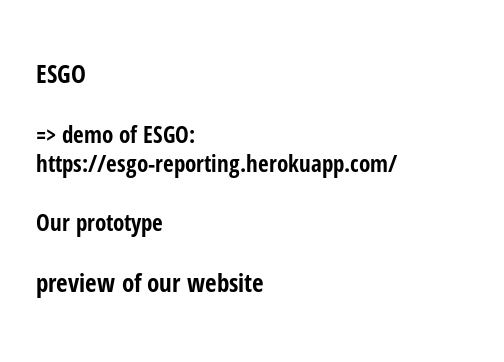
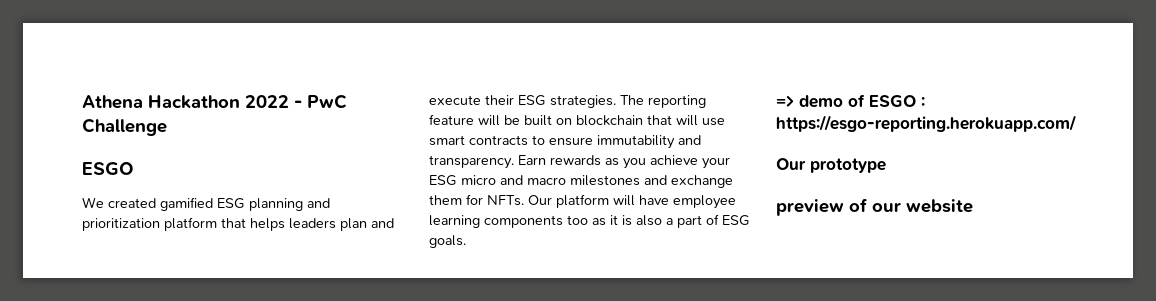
[36,65,86,83] ESGO -> [82,94,347,109] [82,118,167,136] [82,162,134,175] [82,197,330,211] [82,217,394,231] [429,95,706,108] [429,114,725,126] [429,135,701,149] [429,155,730,169] [429,175,733,188] [429,194,736,209] [429,214,750,228] [429,235,466,248] Athena Hackathon 2022 - PwC Challenge // ESGO // We created gamified ESG planning and prioritization platform that helps leaders plan and execute their ESG strategies. The reporting feature will be built on blockchain that will use smart contracts to ensure immutability and transparency. Earn rewards as you achieve your ESG micro and macro milestones and exchange them for NFTs. Our platform will have employee learning components too as it is also a part of ESG goals.
[143,126,196,143] ESGO: -> [869,95,925,107] ESGO :

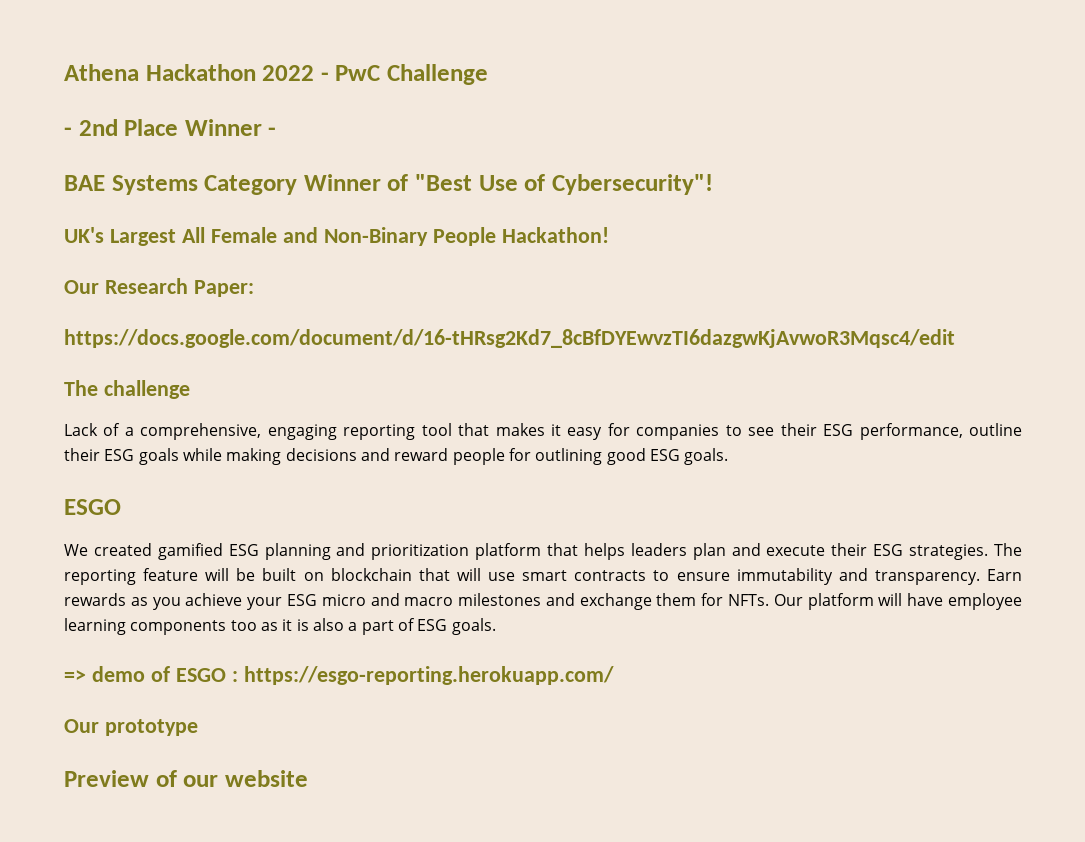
(167, 127) none -> [64,119,277,136] [64,174,713,195] [64,227,609,246] [64,278,254,297] [64,329,955,348] [64,380,190,399] [64,423,1023,440] [64,448,729,465] // - 2nd Place Winner - // BAE Systems Category Winner of "Best Use of Cybersecurity"! // UK's Largest All Female and Non-Binary People Hackathon! // Our Research Paper: // https://docs.google.com/document/d/16-tHRsg2Kd7_8cBfDYEwvzTI6dazgwKjAvwoR3Mqsc4/edit // The challenge // Lack of a comprehensive, engaging reporting tool that makes it easy for companies to see their ESG performance, outline their ESG goals while making decisions and reward people for outlining good ESG goals.
[776,199,844,216] preview -> [64,770,149,787] Preview

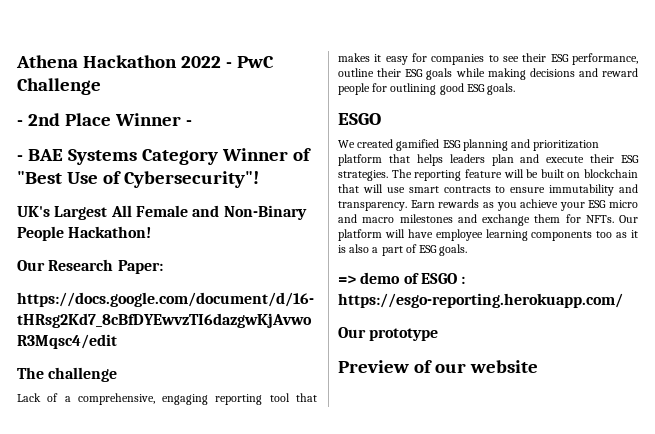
(277, 131) none -> [17,155,23,161] -

